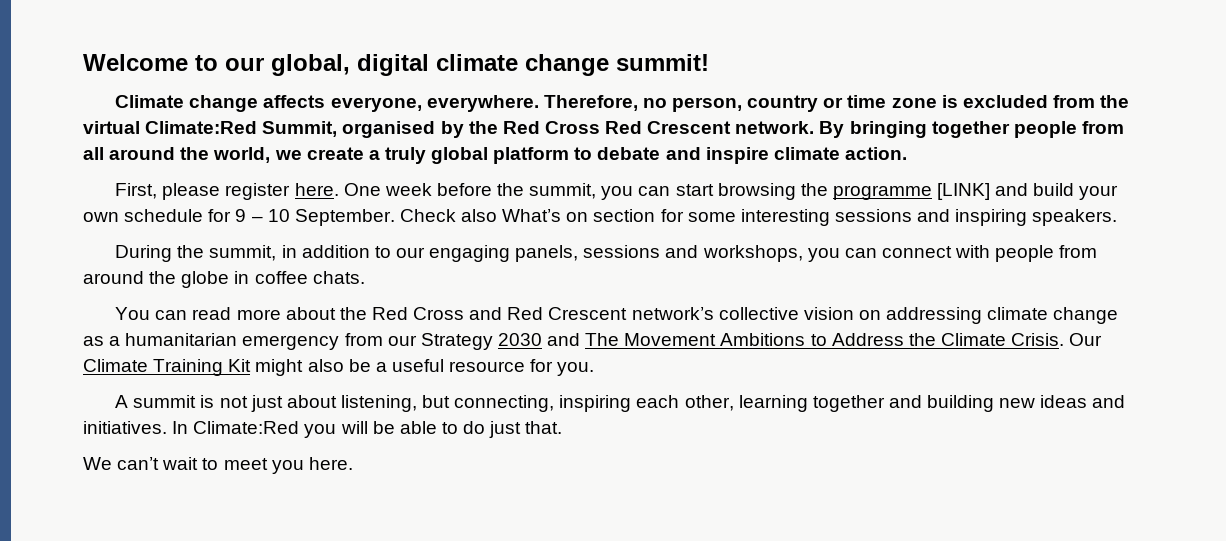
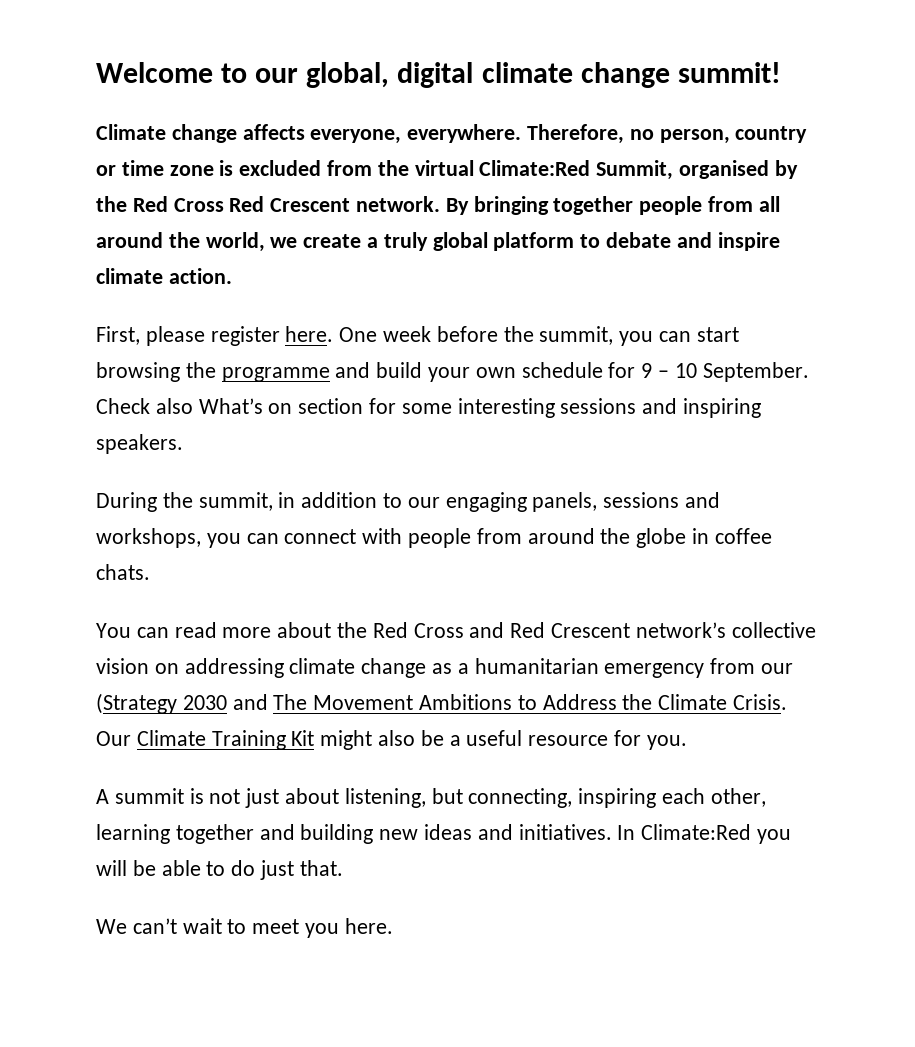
[937,183,991,200] [LINK] -> (330, 374) none
[420,333,493,350] Strategy -> [96,693,177,714] (Strategy

